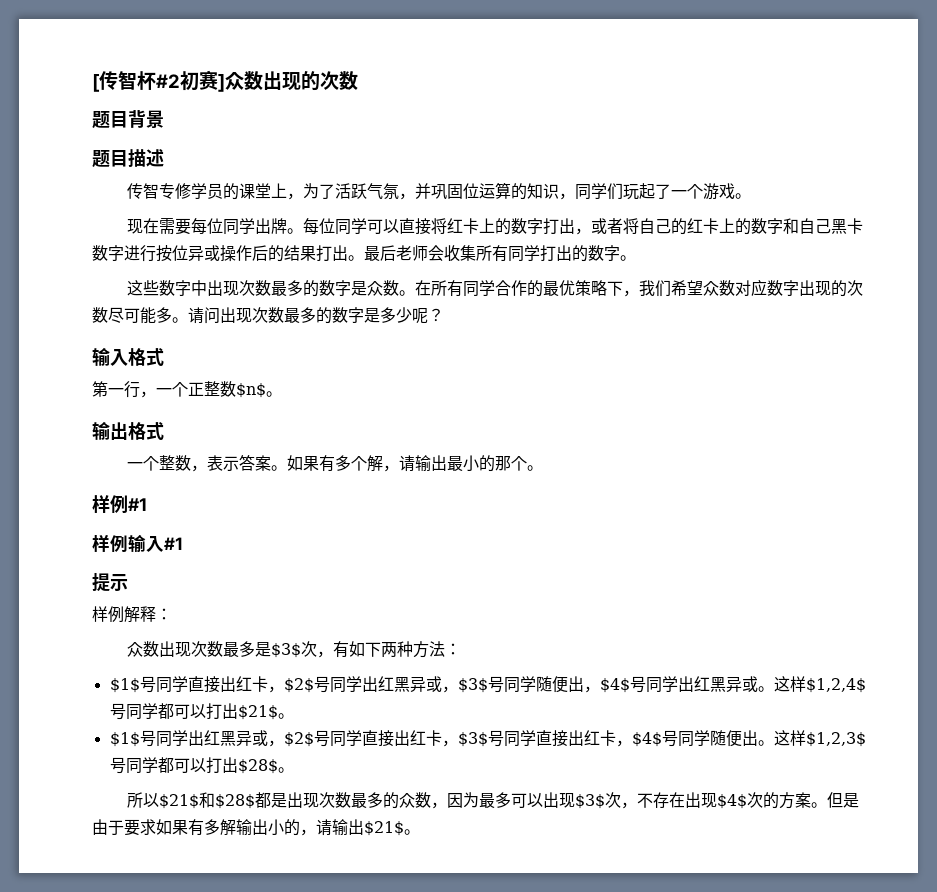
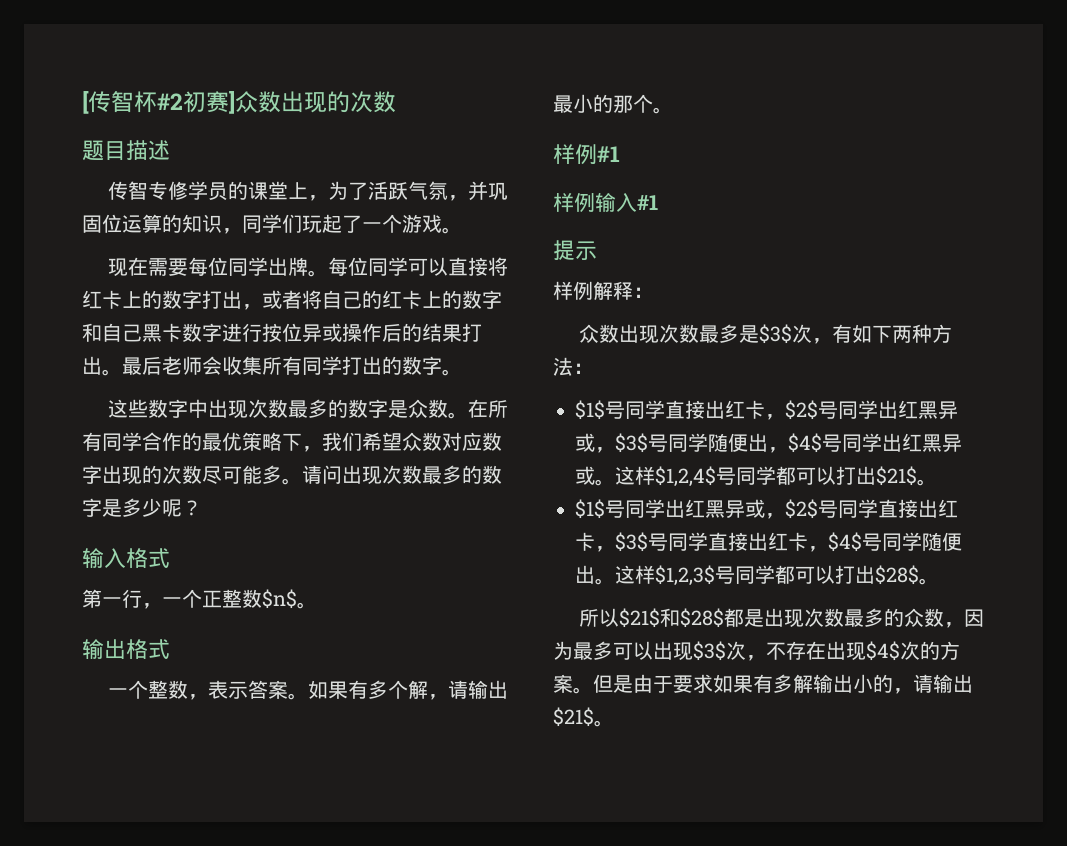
[92,110,164,129] // 题目背景 -> (396, 102) none

